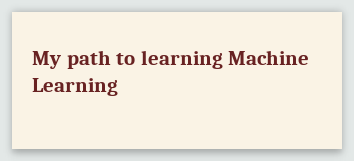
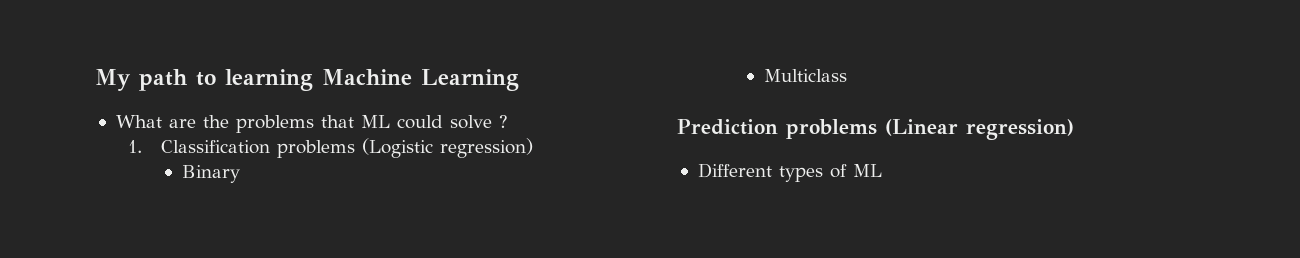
(118, 87) none -> [115,115,508,133] [128,138,534,158] [181,165,240,183] [763,69,847,82] [677,119,1074,140] [697,163,882,182] // What are the problems that ML could solve ? // 1. Classification problems (Logistic regression) // Binary // Multiclass // Prediction problems (Linear regression) // Different types of ML

